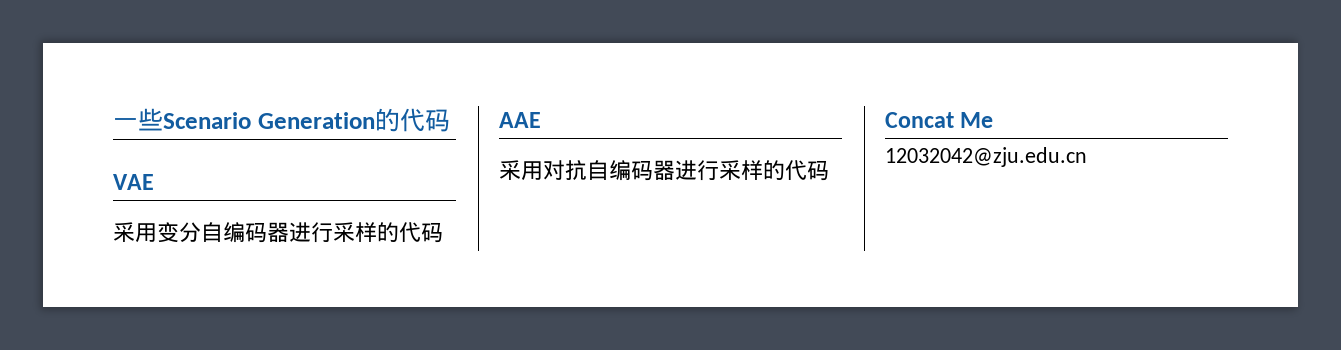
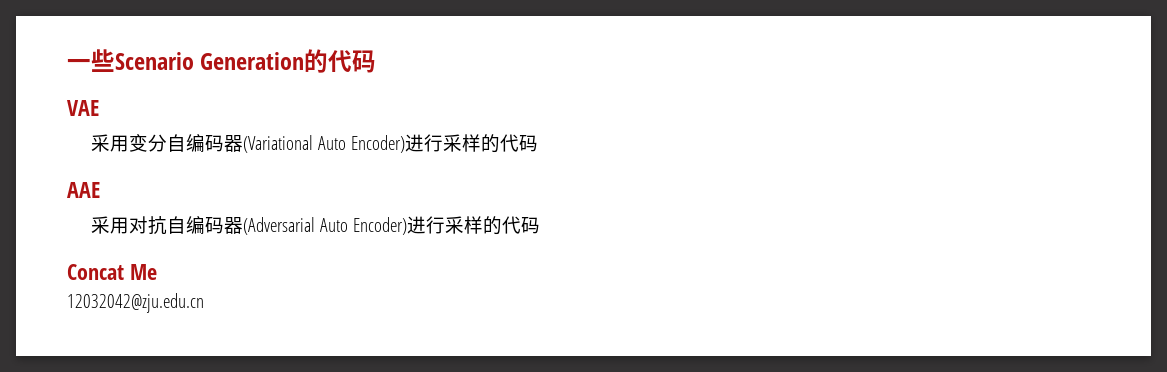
(289, 232) none -> [243,135,406,153] (Variational Auto Encoder)
(675, 170) none -> [243,217,408,235] (Adversarial Auto Encoder)

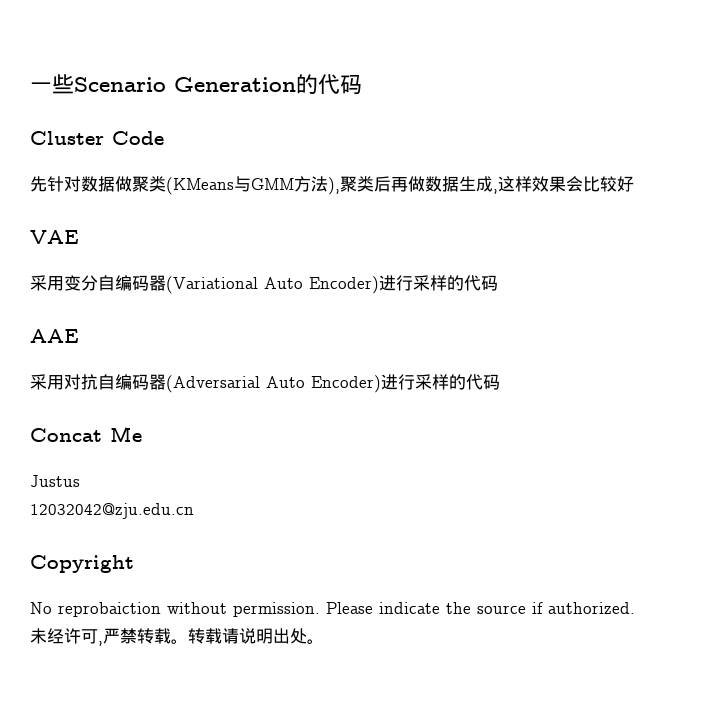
(377, 61) none -> [30,131,164,145] [30,176,634,195] // Cluster Code // 先针对数据做聚类(KMeans与GMM方法),聚类后再做数据生成,这样效果会比较好
(157, 272) none -> [30,475,80,487] // Justus
(204, 303) none -> [30,555,134,573] [30,602,635,617] [30,628,324,646] // Copyright // No reprobaiction without permission. Please indicate the source if authorized. // 未经许可,严禁转载。转载请说明出处。

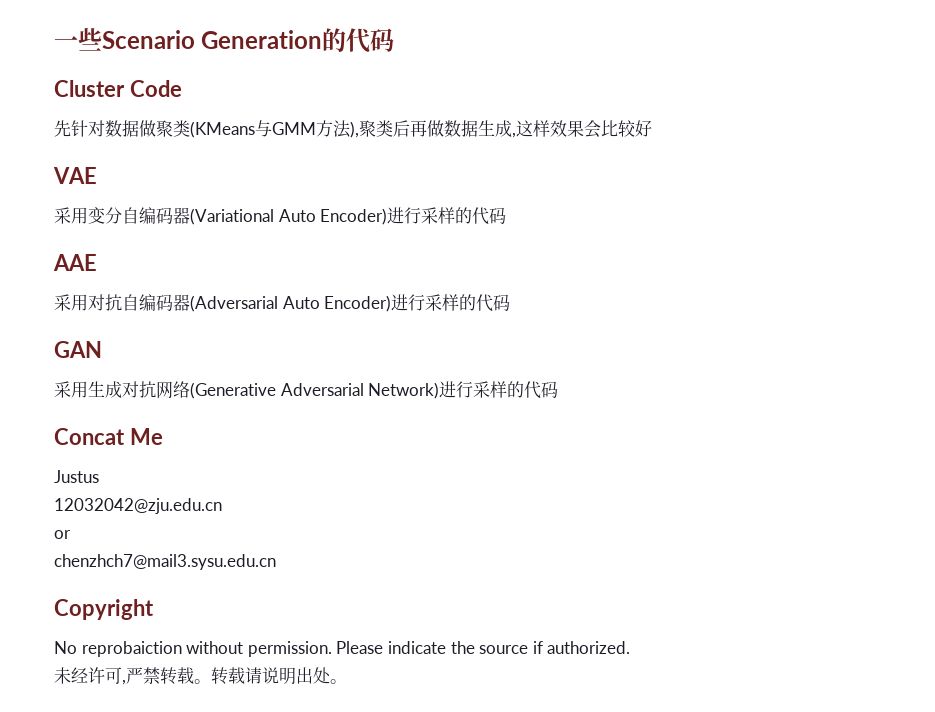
(500, 382) none -> [54,341,102,358] [54,381,559,399] // GAN // 采用生成对抗网络(Generative Adversarial Network)进行采样的代码
(194, 511) none -> [54,530,71,539] [54,554,276,570] // or // chenzhch7@mail3.sysu.edu.cn

